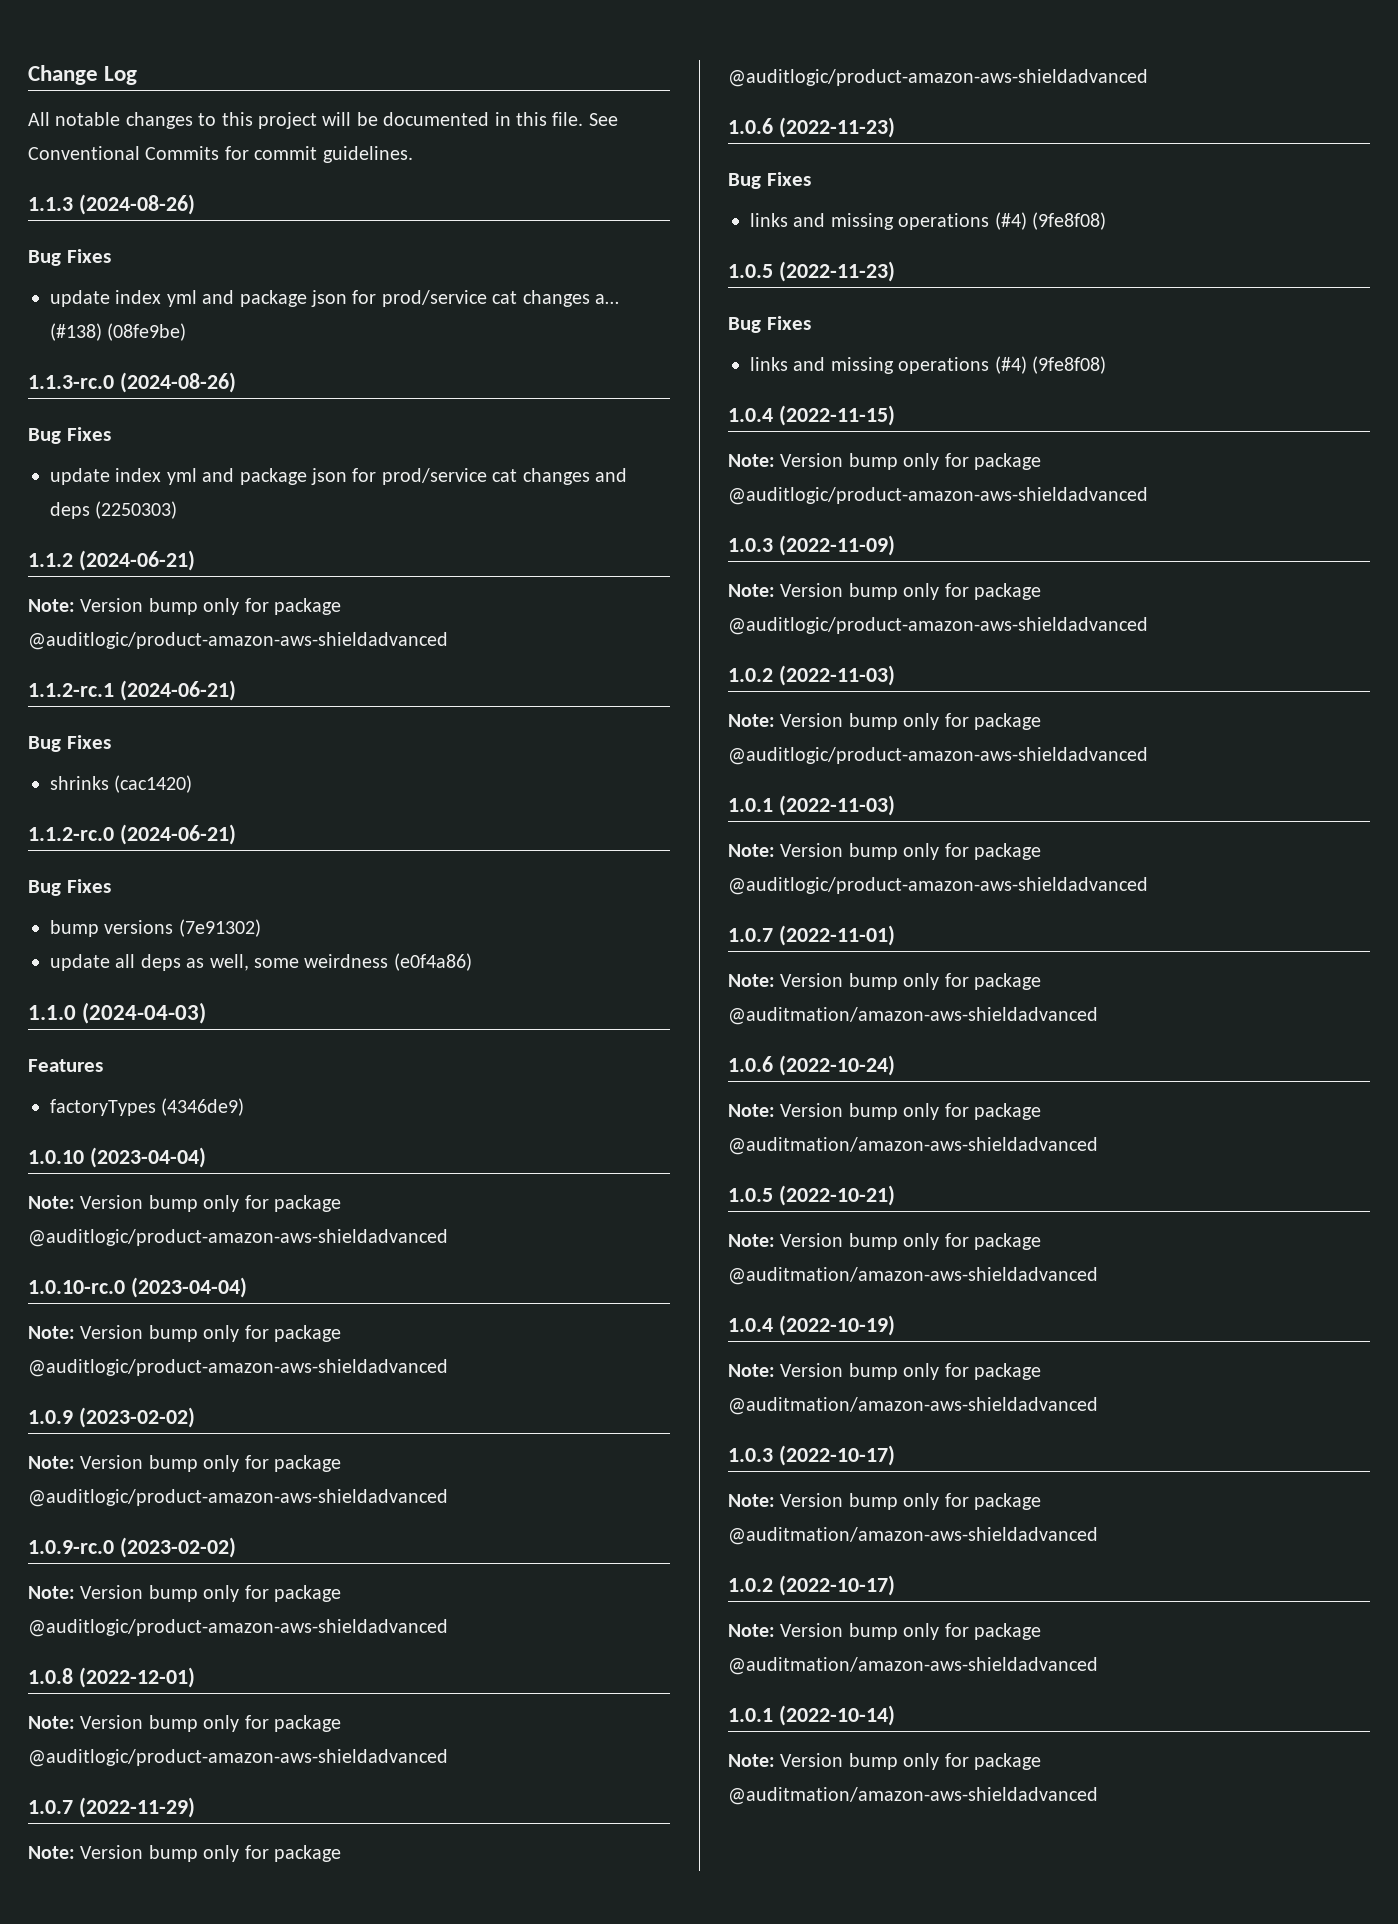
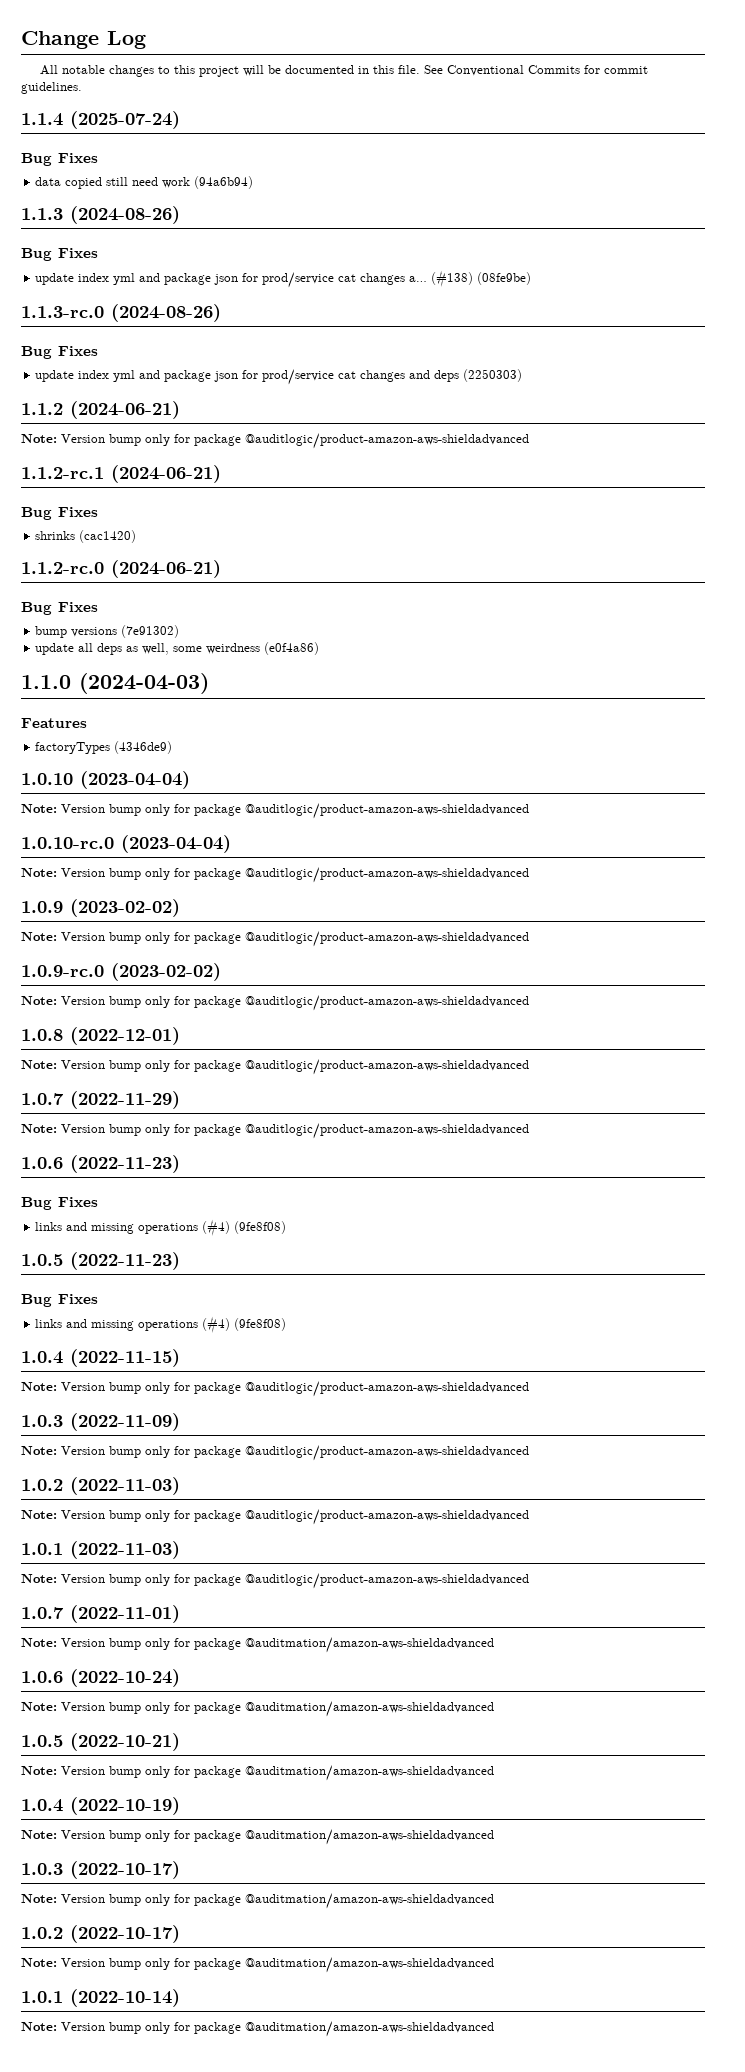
(413, 154) none -> [21,111,180,129] [21,153,98,166] [35,176,254,189] // 1.1.4 (2025-07-24) // Bug Fixes // data copied still need work (94a6b94)

